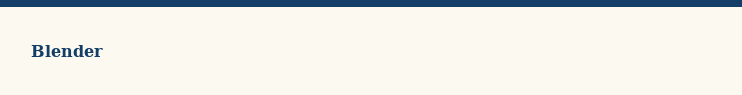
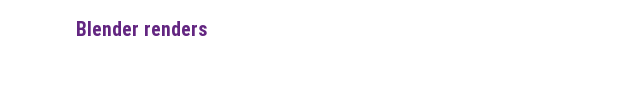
(103, 51) none -> [144,21,208,36] renders

